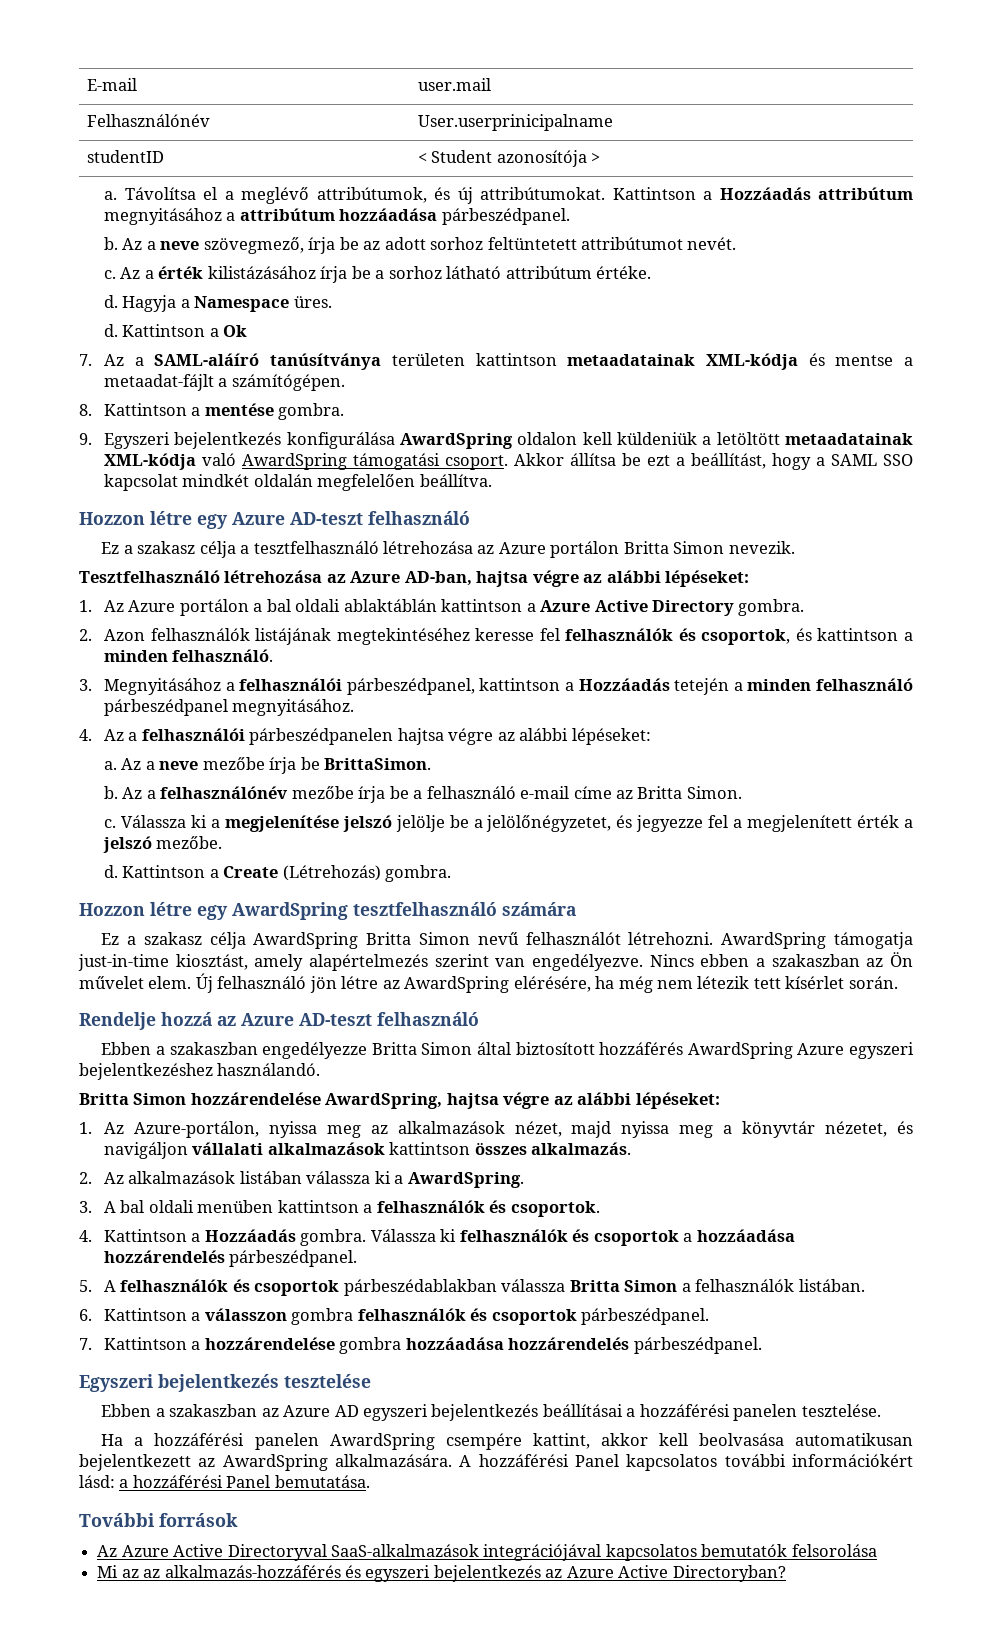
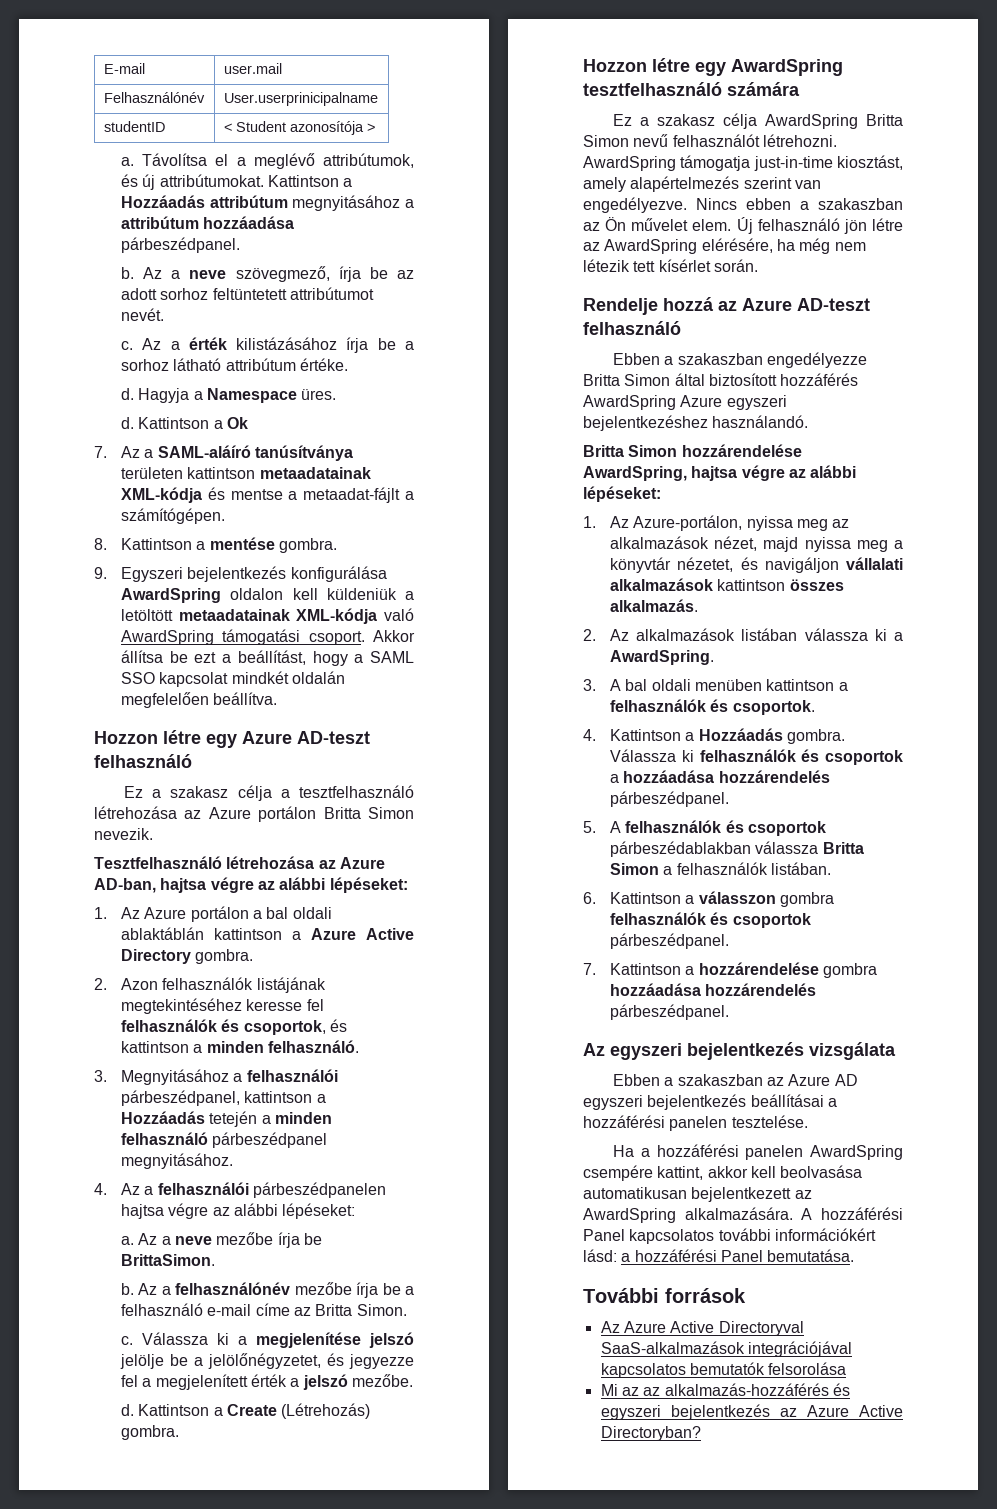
[79,1374,371,1392] Egyszeri bejelentkezés tesztelése -> [583,1042,896,1060] Az egyszeri bejelentkezés vizsgálata

